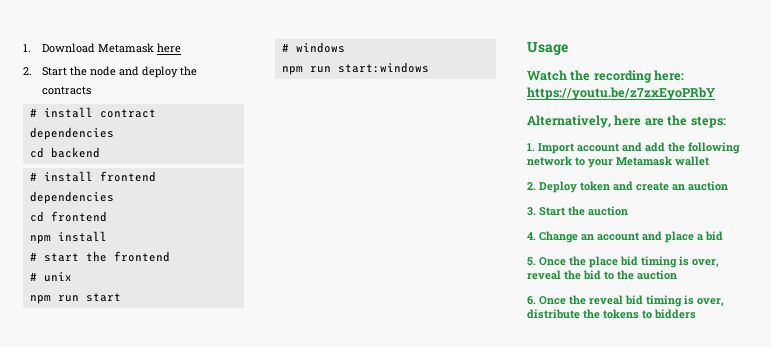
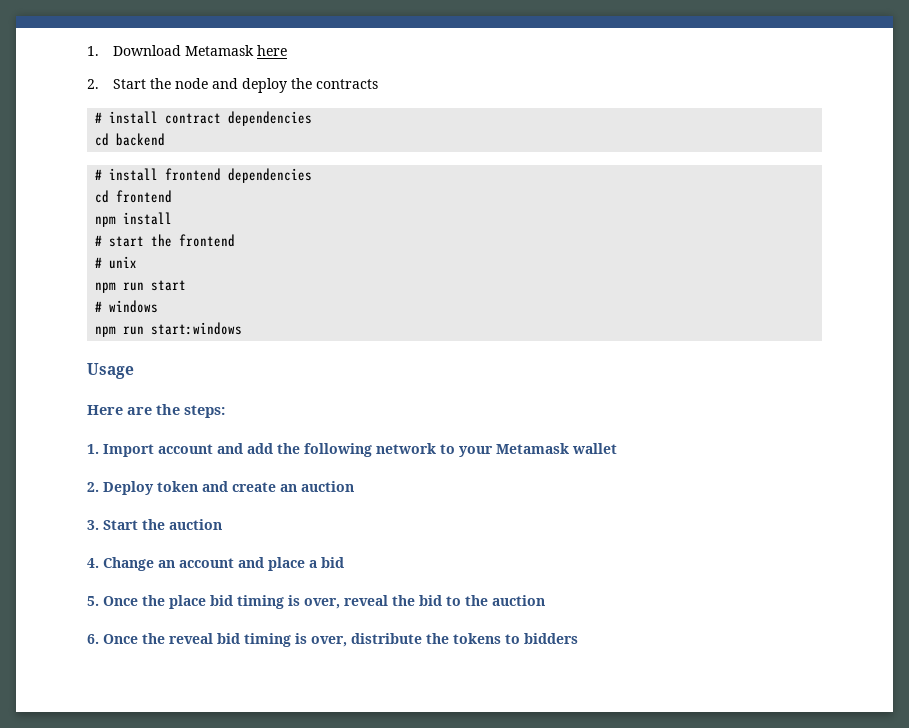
[527,70,685,83] [527,87,715,100] [527,115,642,128] Watch the recording here: https://youtu.be/z7zxEyoPRbY // Alternatively, here -> [87,405,123,415] Here

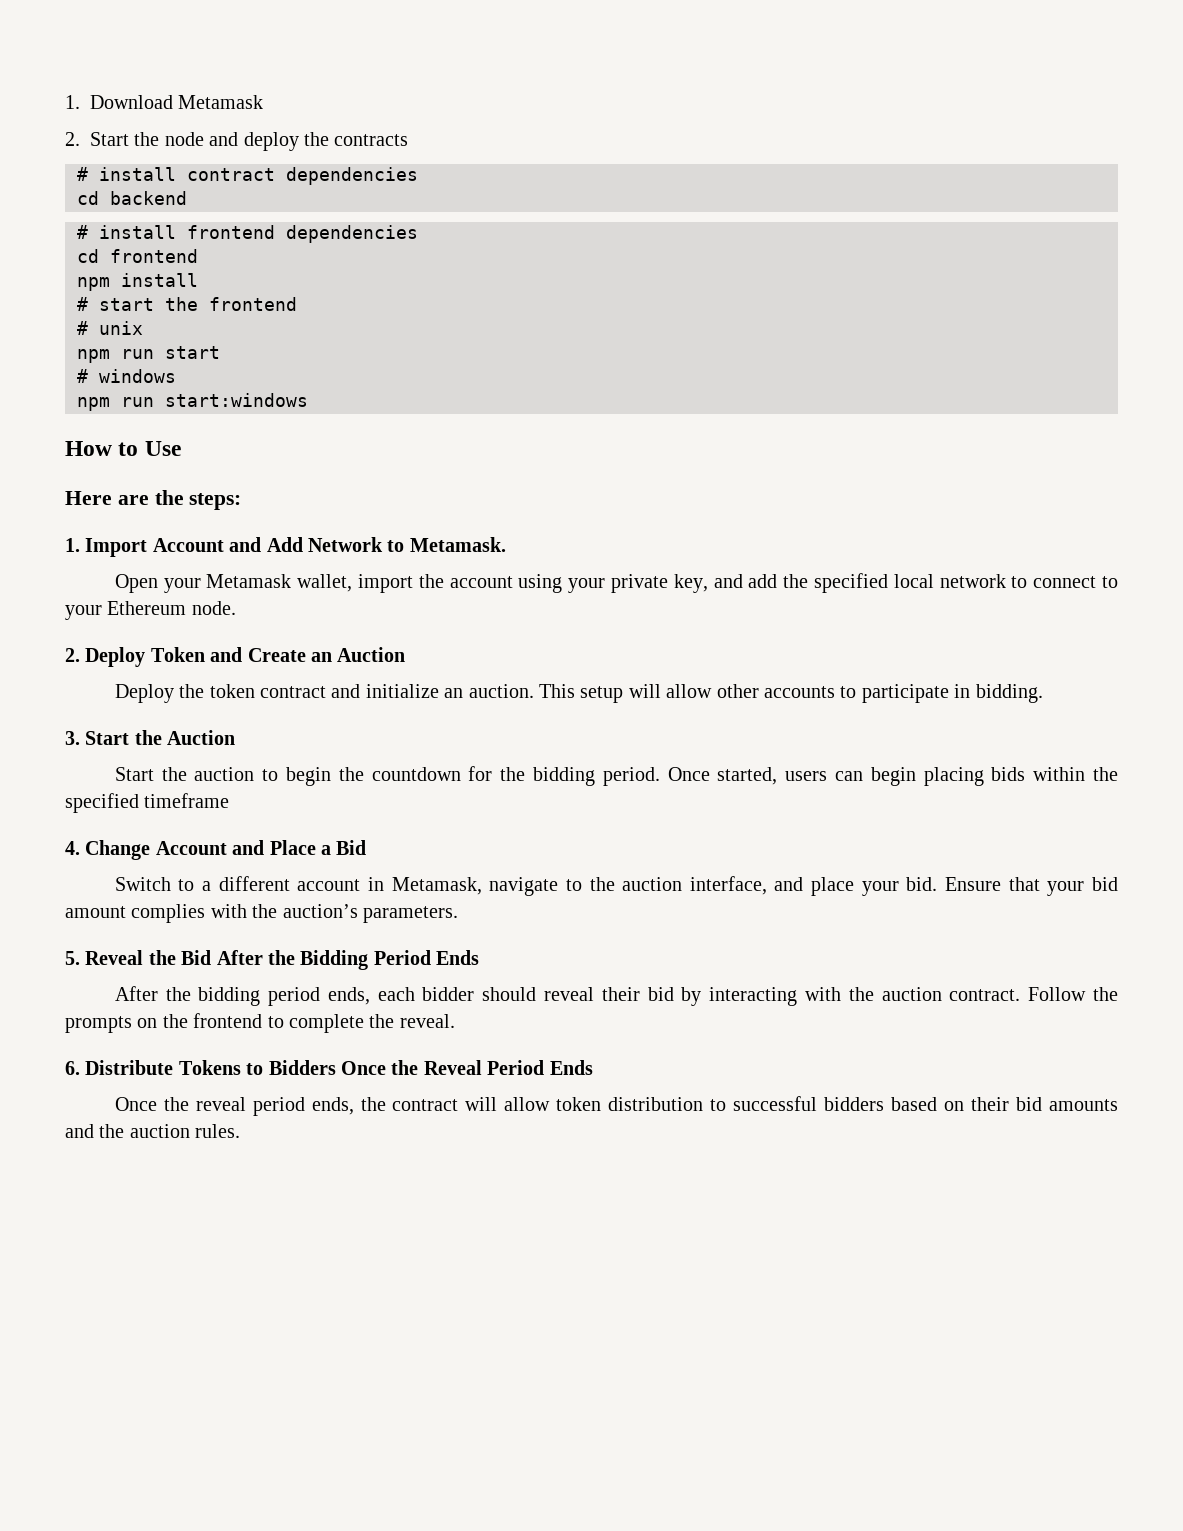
[256,45,287,56] here -> (264, 102) none
[87,363,134,379] Usage -> [65,441,181,456] How to Use
[158,443,617,457] [87,481,354,495] [87,519,222,530] [87,557,344,571] [87,595,545,609] [87,633,578,647] account and add the following network to your Metamask wallet // 2. Deploy token and create an auction // 3. Start the auction // 4. Change an account and place a bid // 5. Once the place bid timing is over, reveal the bid to the auction // 6. Once the reveal bid timing is over, distribute the tokens to bidders -> [152,537,506,552] [114,573,1118,593] [65,601,236,620] [65,647,406,667] [114,684,1043,703] [65,730,236,745] [114,766,1118,786] [65,793,230,813] [65,840,367,860] [114,876,1118,896] [65,904,458,923] [65,950,480,970] [114,986,1119,1006] [65,1013,455,1033] [65,1060,593,1075] [114,1096,1118,1116] [65,1124,241,1138] Account and Add Network to Metamask. // Open your Metamask wallet, import the account using your private key, and add the specified local network to connect to your Ethereum node. // 2. Deploy Token and Create an Auction // Deploy the token contract and initialize an auction. This setup will allow other accounts to participate in bidding. // 3. Start the Auction // Start the auction to begin the countdown for the bidding period. Once started, users can begin placing bids within the specified timeframe // 4. Change Account and Place a Bid // Switch to a different account in Metamask, navigate to the auction interface, and place your bid. Ensure that your bid amount complies with the auction’s parameters. // 5. Reveal the Bid After the Bidding Period Ends // After the bidding period ends, each bidder should reveal their bid by interacting with the auction contract. Follow the prompts on the frontend to complete the reveal. // 6. Distribute Tokens to Bidders Once the Reveal Period Ends // Once the reveal period ends, the contract will allow token distribution to successful bidders based on their bid amounts and the auction rules.

